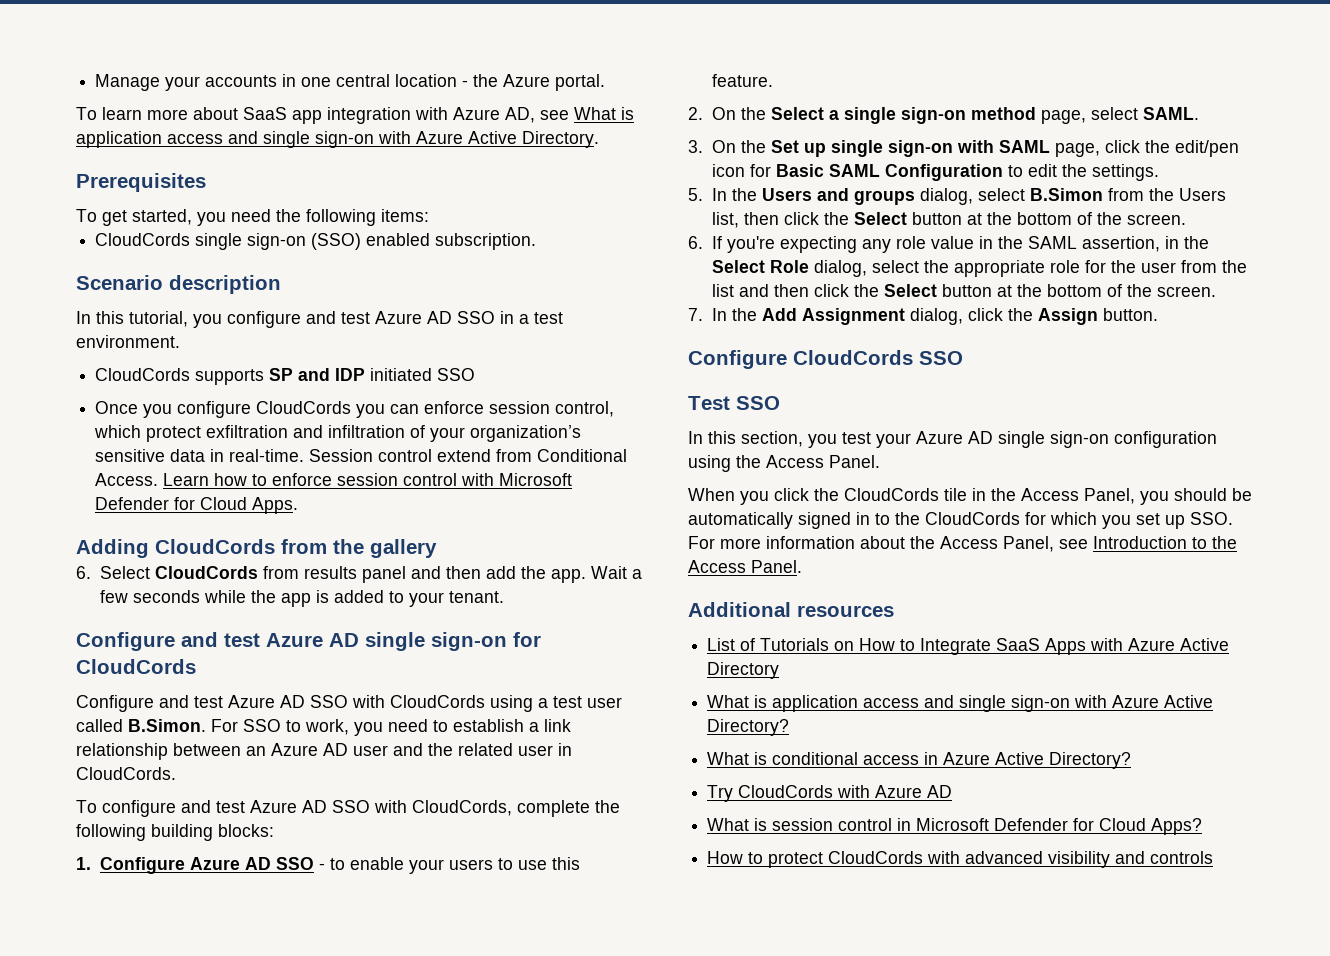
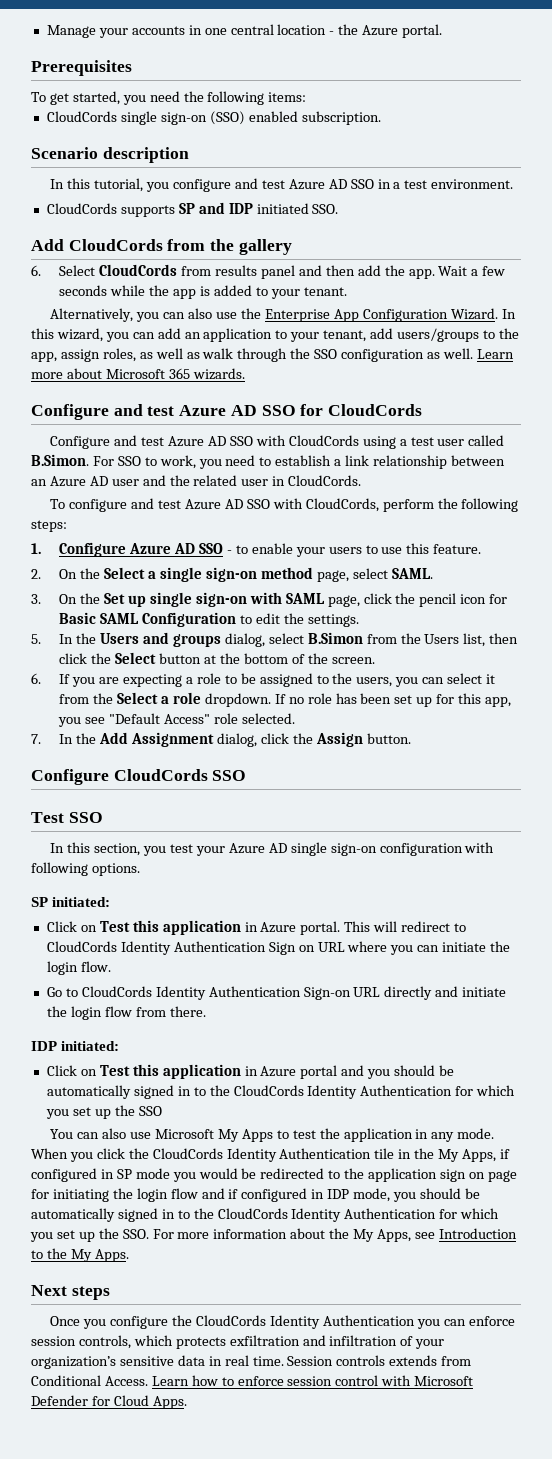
[76,107,634,124] [76,131,599,148] // To learn more about SaaS app integration with Azure AD, see What is application access and single sign-on with Azure Active Directory. -> (443, 31) none
[437,368,476,381] [95,401,615,418] [94,425,582,442] [95,449,628,462] [95,473,573,486] [95,497,299,514] [76,539,149,558] SSO // Once you configure CloudCords you can enforce session control, which protect exfiltration and infiltration of your organization’s sensitive data in real-time. Session control extend from Conditional Access. Learn how to enforce session control with Microsoft Defender for Cloud Apps. // Adding -> [312,204,339,214] [31,239,64,251] SSO. // Add
[76,632,507,651] // Configure and test Azure AD single sign-on -> [50,308,516,322] [31,328,519,342] [31,348,514,362] [31,368,245,380] [31,404,296,420] // Alternatively, you can also use the Enterprise App Configuration Wizard. In this wizard, you can add an application to your tenant, add users/groups to the app, assign roles, as well as walk through the SSO configuration as well. Learn more about Microsoft 365 wizards. // Configure and test Azure AD SSO
[517,800,620,817] [76,824,274,841] complete the following building blocks: -> [382,498,519,512] [31,520,67,532] perform the following steps:
[1174,140,1239,157] edit/pen -> [419,593,457,607] pencil
[726,236,1209,253] [711,260,1247,277] [711,284,1216,297] you're expecting any role value in the SAML assertion, in the Select Role dialog, select the appropriate role for the user from the list and then click the Select button at the bottom of the screen. -> [72,673,495,687] [59,692,511,707] [58,713,295,727] you are expecting a role to be assigned to the users, you can select it from the Select a role dropdown. If no role has been set up for this app, you see "Default Access" role selected.
[688,455,880,472] [688,488,1252,505] [688,512,1185,529] using the Access Panel. // When you click the CloudCords tile in the Access Panel, you should be automatically signed in to the CloudCords for which you set up -> [464,842,495,853] [31,862,140,876] [31,897,111,907] [46,920,467,935] [46,941,511,955] [46,961,111,975] [46,986,507,1000] [46,1006,206,1020] [31,1041,120,1051] [46,1064,455,1079] [46,1085,516,1099] [45,1105,162,1119] [50,1128,495,1142] [31,1148,510,1162] [31,1168,517,1182] [31,1188,480,1202] [31,1208,500,1222] [30,1228,119,1242] with following options. // SP initiated: // Click on Test this application in Azure portal. This will redirect to CloudCords Identity Authentication Sign on URL where you can initiate the login flow. // Go to CloudCords Identity Authentication Sign-on URL directly and initiate the login flow from there. // IDP initiated: // Click on Test this application in Azure portal and you should be automatically signed in to the CloudCords Identity Authentication for which you set up the SSO // You can also use Microsoft My Apps to test the application in any mode. When you click the CloudCords Identity Authentication tile in the My Apps, if configured in SP mode you would be redirected to the application sign on page for initiating the login flow and if configured in IDP mode, you should be automatically signed in to the CloudCords Identity Authentication for which you set up the
[940,536,1054,552] Access Panel, -> [353,1229,412,1242] My Apps,
[688,560,802,573] [688,602,894,617] [707,638,1230,655] [707,662,780,679] [707,695,1214,712] [707,719,790,736] [707,752,1132,769] [707,785,953,802] [707,818,1203,835] [707,851,1214,868] Access Panel. // Additional resources // List of Tutorials on How to Integrate SaaS Apps with Azure Active Directory // What is application access and single sign-on with Azure Active Directory? // What is conditional access in Azure Active Directory? // Try CloudCords with Azure AD // What is session control in Microsoft Defender for Cloud Apps? // How to protect CloudCords with advanced visibility and controls -> [70,1249,129,1262] [31,1285,110,1300] [50,1315,515,1329] [31,1335,445,1349] [31,1355,472,1369] [31,1375,474,1386] [31,1395,187,1409] My Apps. // Next steps // Once you configure the CloudCords Identity Authentication you can enforce session controls, which protects exfiltration and infiltration of your organization’s sensitive data in real time. Session controls extends from Conditional Access. Learn how to enforce session control with Microsoft Defender for Cloud Apps.

